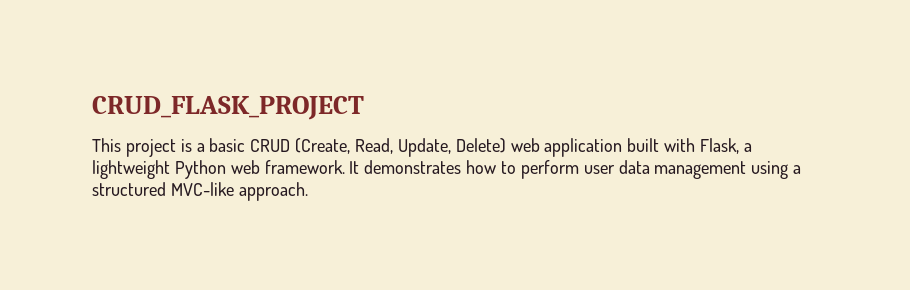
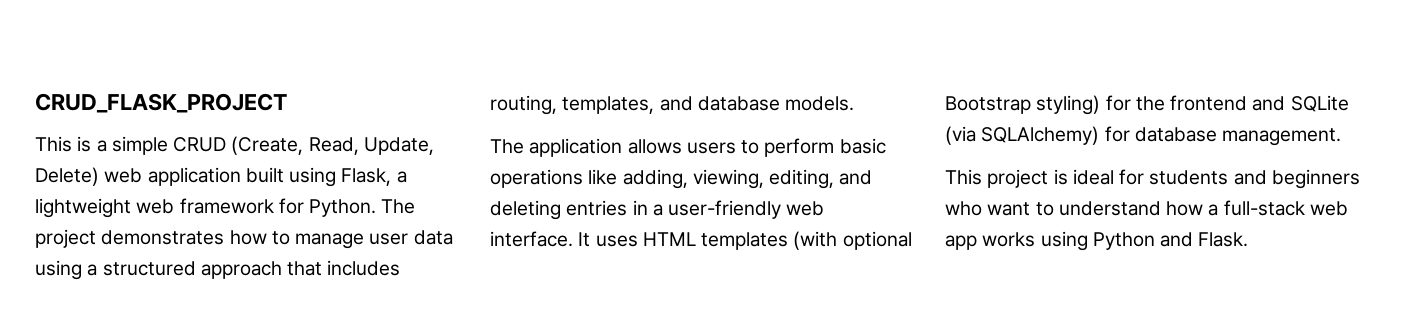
[125,139,176,157] project -> (72, 144) none
[209,138,246,152] basic -> [111,136,168,155] simple
[664,138,696,152] with -> [289,167,337,187] using
[174,160,360,179] Python web framework. It -> [136,198,416,217] [35,229,96,248] web framework for Python. The project
[520,160,579,179] perform -> [295,233,365,249] manage
[654,161,747,179] management -> (453, 237) none
[170,182,308,201] MVC-like approach. -> [200,260,401,279] [490,95,855,115] [490,138,886,157] [490,169,873,189] [490,200,825,220] [490,231,912,250] [945,95,1349,115] [945,126,1342,146] [945,169,1360,189] [945,200,1348,216] [945,231,1249,251] approach that includes routing, templates, and database models. // The application allows users to perform basic operations like adding, viewing, editing, and deleting entries in a user-friendly web interface. It uses HTML templates (with optional Bootstrap styling) for the frontend and SQLite (via SQLAlchemy) for database management. // This project is ideal for students and beginners who want to understand how a full-stack web app works using Python and Flask.

